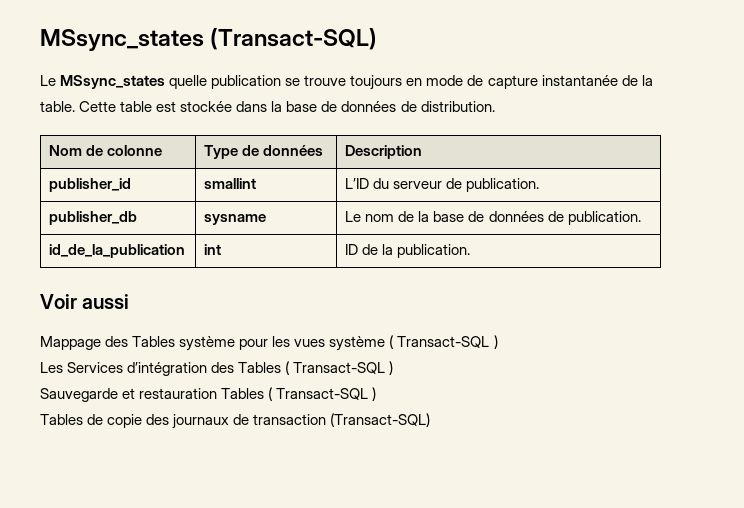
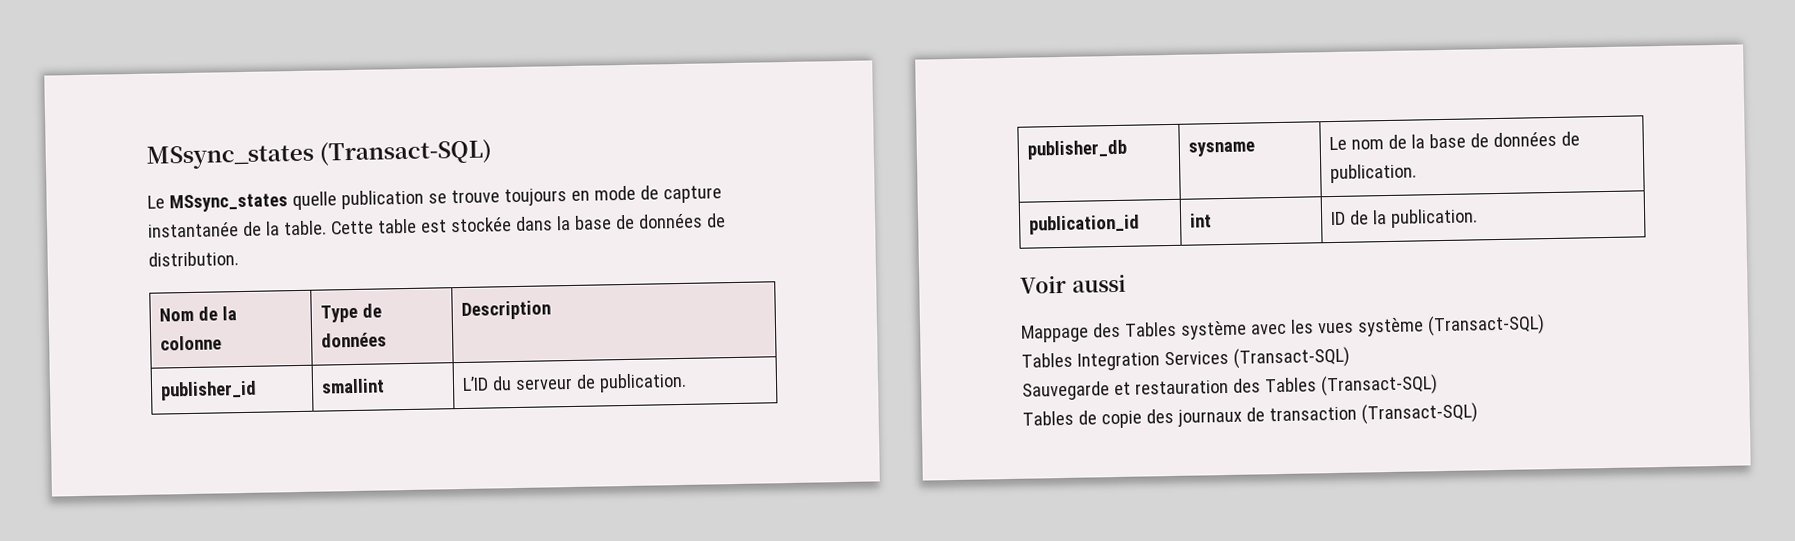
(104, 150) none -> [222,306,238,321] la
[49,244,186,258] id_de_la_publication -> [1029,214,1141,235] publication_id
[239,339,269,350] pour -> [1250,323,1287,335] avec
[389,335,498,349] [40,361,394,376] ( Transact-SQL ) // Les Services d’intégration des Tables ( Transact-SQL ) -> [1426,314,1545,337] [1021,346,1350,371] (Transact-SQL) // Tables Integration Services (Transact-SQL)
[221,387,377,401] Tables ( Transact-SQL ) -> [1232,374,1438,397] des Tables (Transact-SQL)

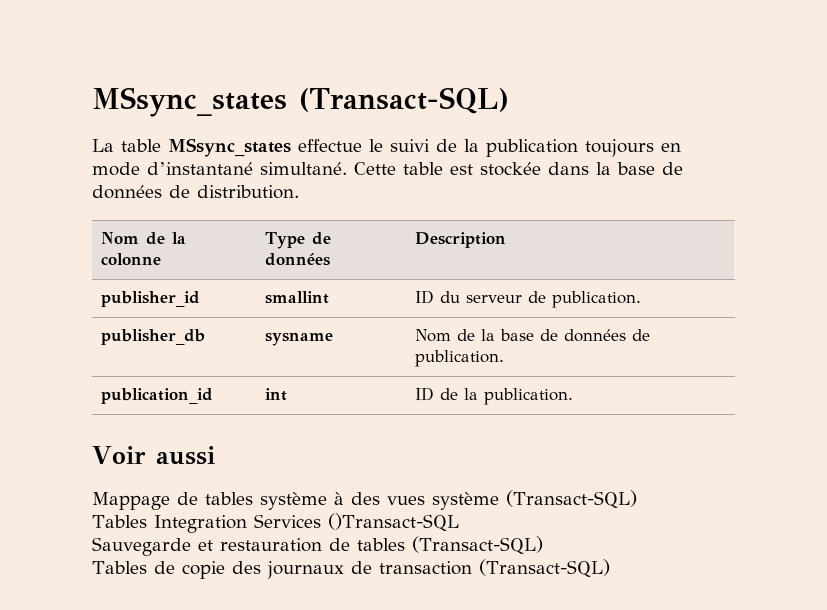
[147,185,722,213] [148,220,327,238] Le MSsync_states quelle publication se trouve toujours en mode de capture instantanée de la table. -> [92,138,681,157] [92,162,347,176] La table MSsync_states effectue le suivi de la publication toujours en mode d’instantané simultané.
[462,376,490,391] L’ID -> [415,290,435,304] ID
[1329,136,1385,151] Le nom -> [415,329,452,342] Nom
[1092,319,1314,340] des Tables système avec les -> [177,492,380,510] de tables système à des
[1232,346,1350,369] (Transact-SQL) -> [327,513,459,532] ()Transact-SQL
[1232,377,1317,393] des Tables -> [329,538,405,551] de tables

